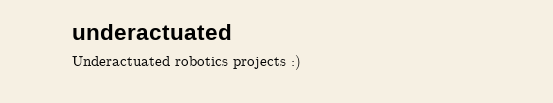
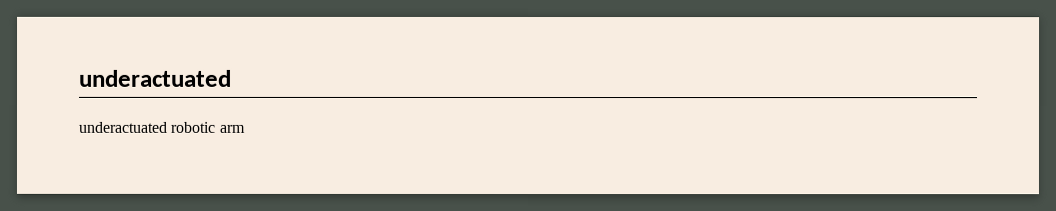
[72,55,301,70] Underactuated robotics projects :) -> [78,121,245,133] underactuated robotic arm

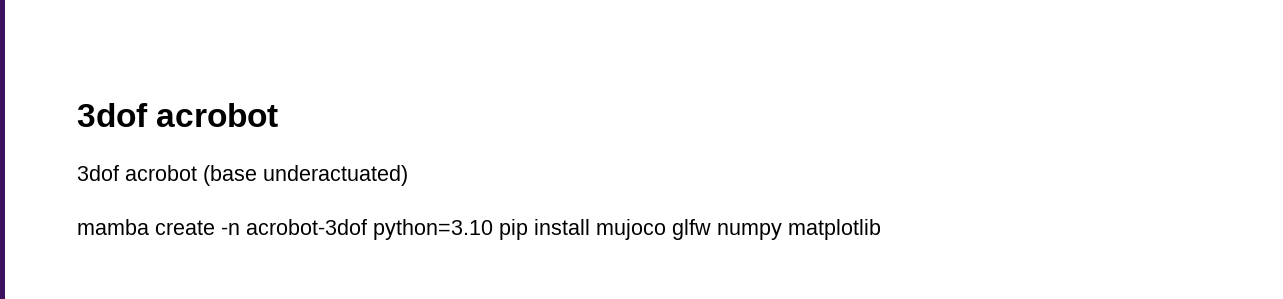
[79,69,232,87] [78,121,245,133] underactuated // underactuated robotic arm -> [77,103,279,127] [77,165,408,186] [77,219,881,240] 3dof acrobot // 3dof acrobot (base underactuated) // mamba create -n acrobot-3dof python=3.10 pip install mujoco glfw numpy matplotlib

